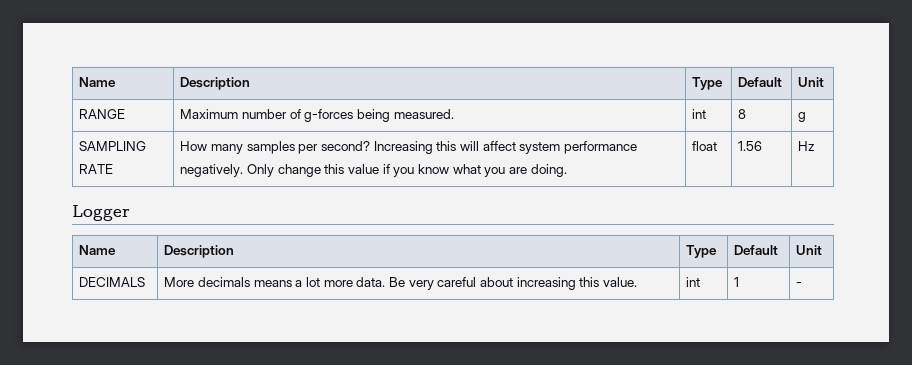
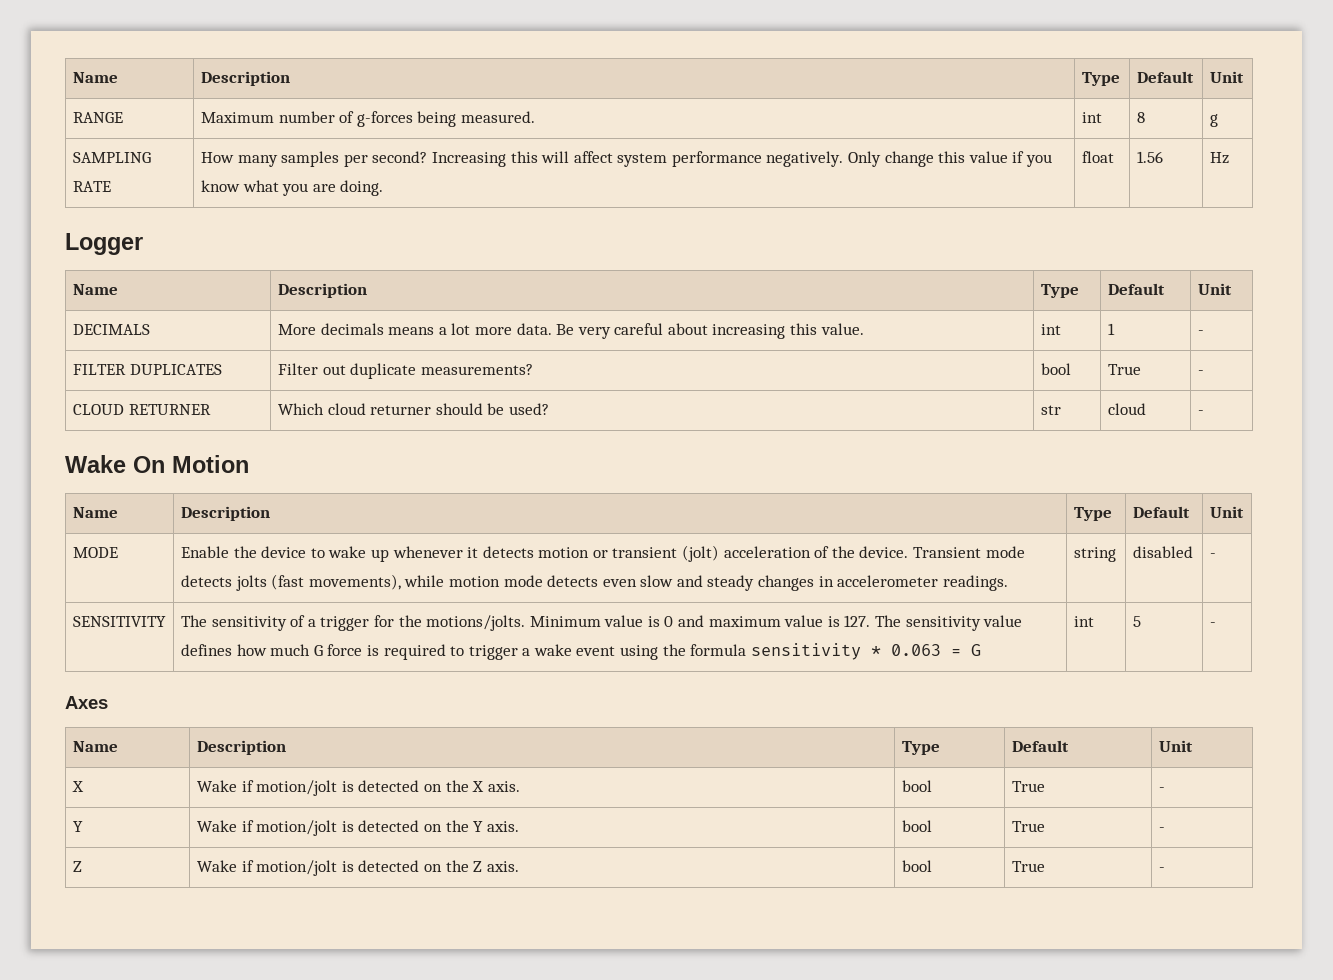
(803, 284) none -> [72,364,222,375] [277,363,533,379] [1040,363,1071,375] [1107,364,1141,375] [1197,370,1204,375] [72,404,211,415] [277,403,549,415] [1040,405,1061,415] [1107,403,1146,415] [1197,410,1204,415] [65,455,249,473] [72,507,118,518] [180,506,270,521] [1073,507,1112,521] [1132,506,1190,518] [1209,506,1244,518] [72,547,118,558] [180,545,1025,562] [180,574,1008,591] [1073,547,1116,562] [1132,546,1193,558] [1209,553,1216,558] [72,616,166,627] [180,615,1023,631] [180,643,981,660] [1073,616,1094,627] [1132,616,1141,627] [1209,622,1216,627] [65,696,108,709] [72,741,118,752] [196,740,286,755] [901,741,940,755] [1011,740,1069,752] [1158,740,1193,752] [71,781,84,792] [196,780,520,796] [901,780,932,792] [1011,781,1045,792] [1158,787,1165,792] [72,821,83,832] [196,820,519,836] [901,820,932,832] [1011,821,1045,832] [1158,827,1165,832] [72,861,82,872] [196,860,519,876] [901,860,932,872] [1011,861,1045,872] [1158,867,1165,872] // FILTER DUPLICATES | Filter out duplicate measurements? | bool | True | - // CLOUD RETURNER | Which cloud returner should be used? | str | cloud | - // Wake On Motion // Name | Description | Type | Default | Unit // MODE | Enable the device to wake up whenever it detects motion or transient (jolt) acceleration of the device. Transient mode detects jolts (fast movements), while motion mode detects even slow and steady changes in accelerometer readings. | string | disabled | - // SENSITIVITY | The sensitivity of a trigger for the motions/jolts. Minimum value is 0 and maximum value is 127. The sensitivity value defines how much G force is required to trigger a wake event using the formula sensitivity * 0.063 = G | int | 5 | - // Axes // Name | Description | Type | Default | Unit // X | Wake if motion/jolt is detected on the X axis. | bool | True | - // Y | Wake if motion/jolt is detected on the Y axis. | bool | True | - // Z | Wake if motion/jolt is detected on the Z axis. | bool | True | -

